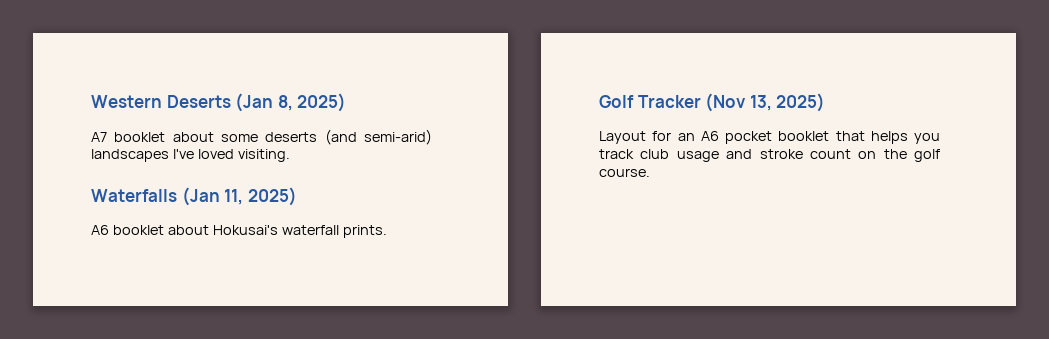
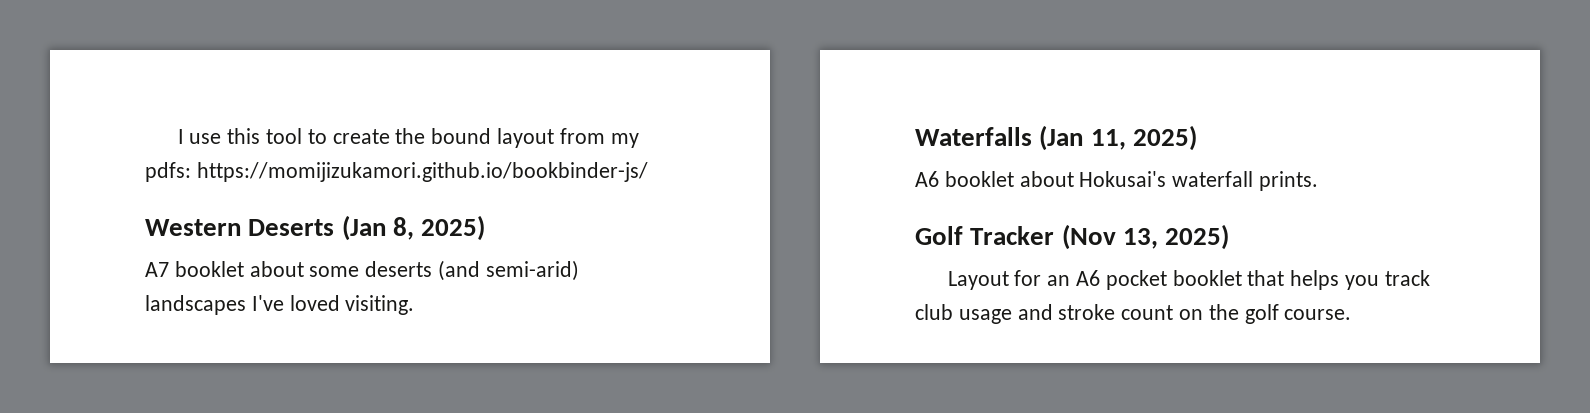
(91, 101) none -> [177,128,639,148] [145,162,648,182] I use this tool to create the bound layout from my pdfs: https://momijizukamori.github.io/bookbinder-js/ //

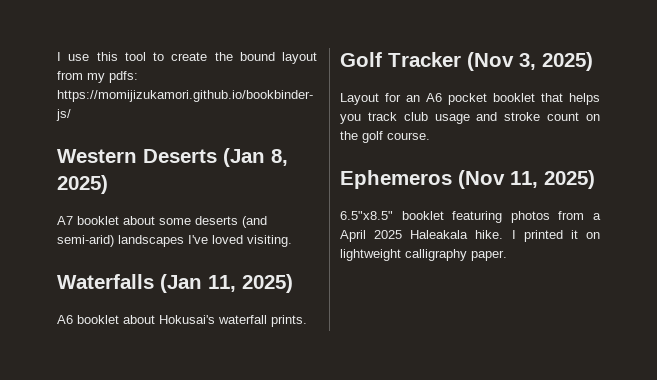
[1122,228,1158,249] 13, -> [519,53,536,70] 3,
(1352, 314) none -> [340,170,595,189] [340,211,601,223] [340,230,600,242] [340,249,507,261] // Ephemeros (Nov 11, 2025) // 6.5"x8.5" booklet featuring photos from a April 2025 Haleakala hike. I printed it on lightweight calligraphy paper.

